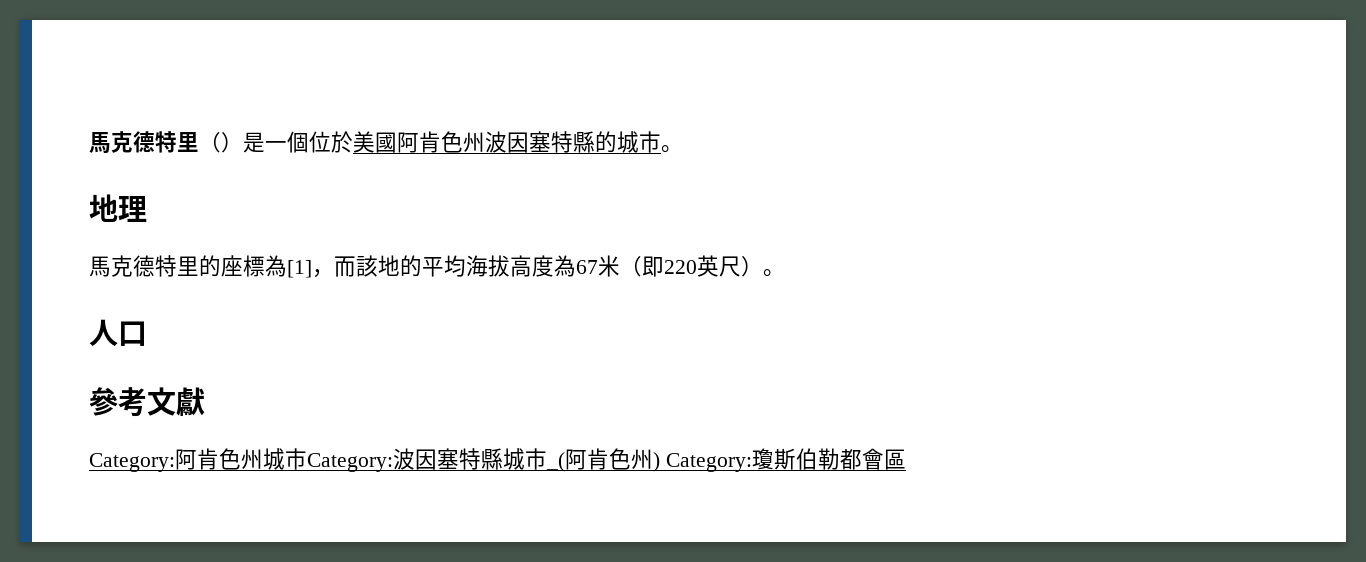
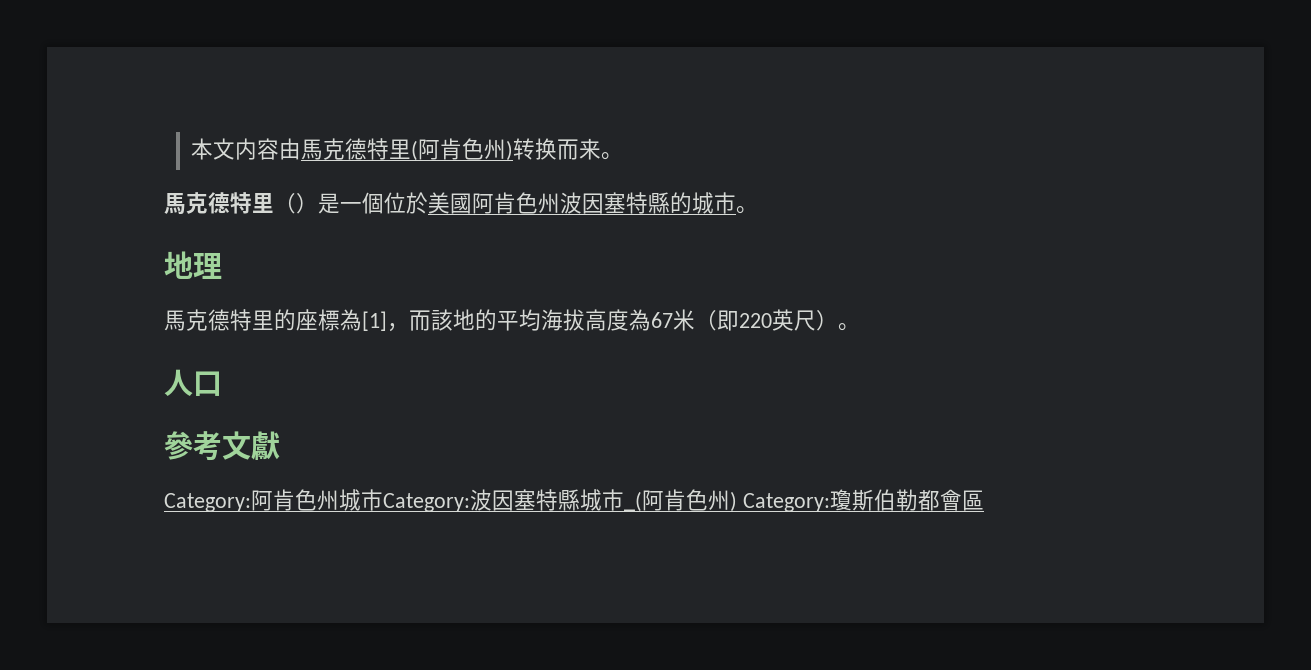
(89, 143) none -> [191,138,624,161] 本文内容由馬克德特里(阿肯色州)转换而来。 //

